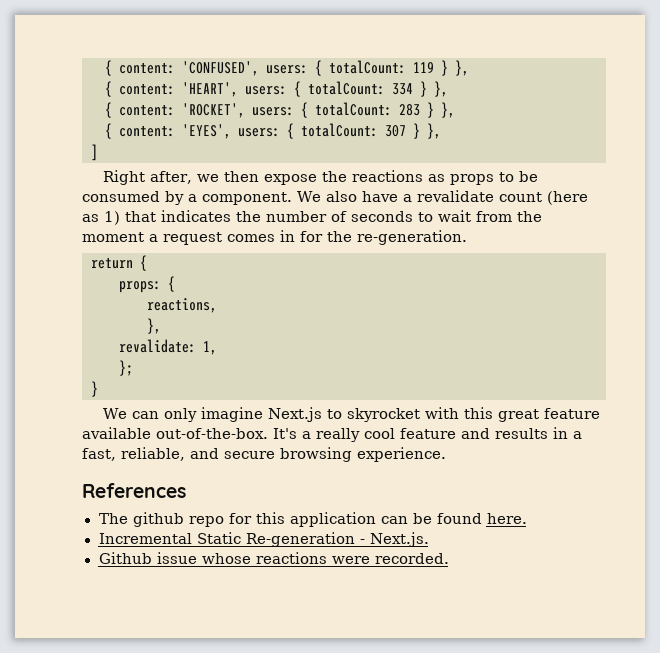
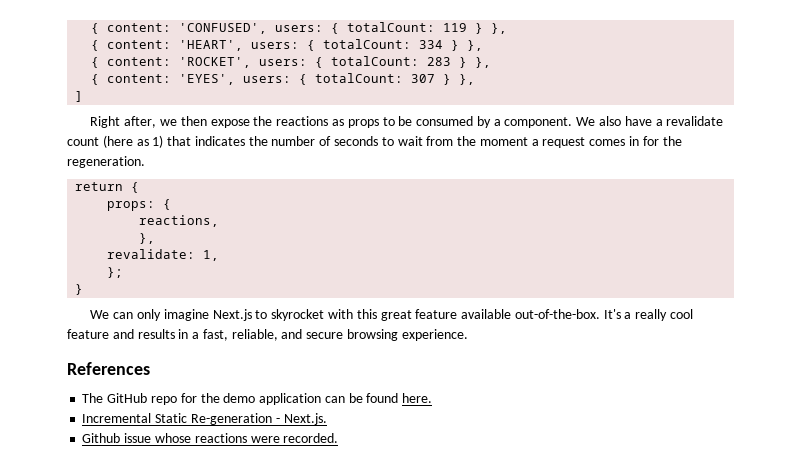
[357,230,467,245] re-generation. -> [67,156,145,168] regeneration.
[132,512,184,527] github -> [107,393,148,403] GitHub
[255,512,285,524] this -> [200,393,256,403] the demo

